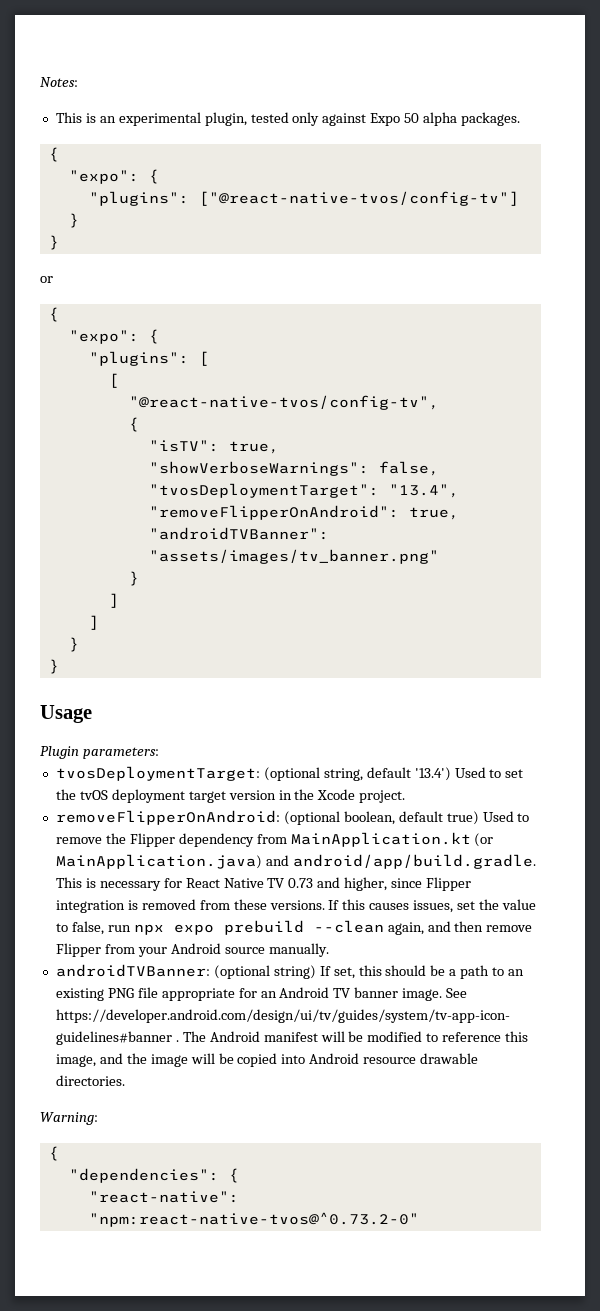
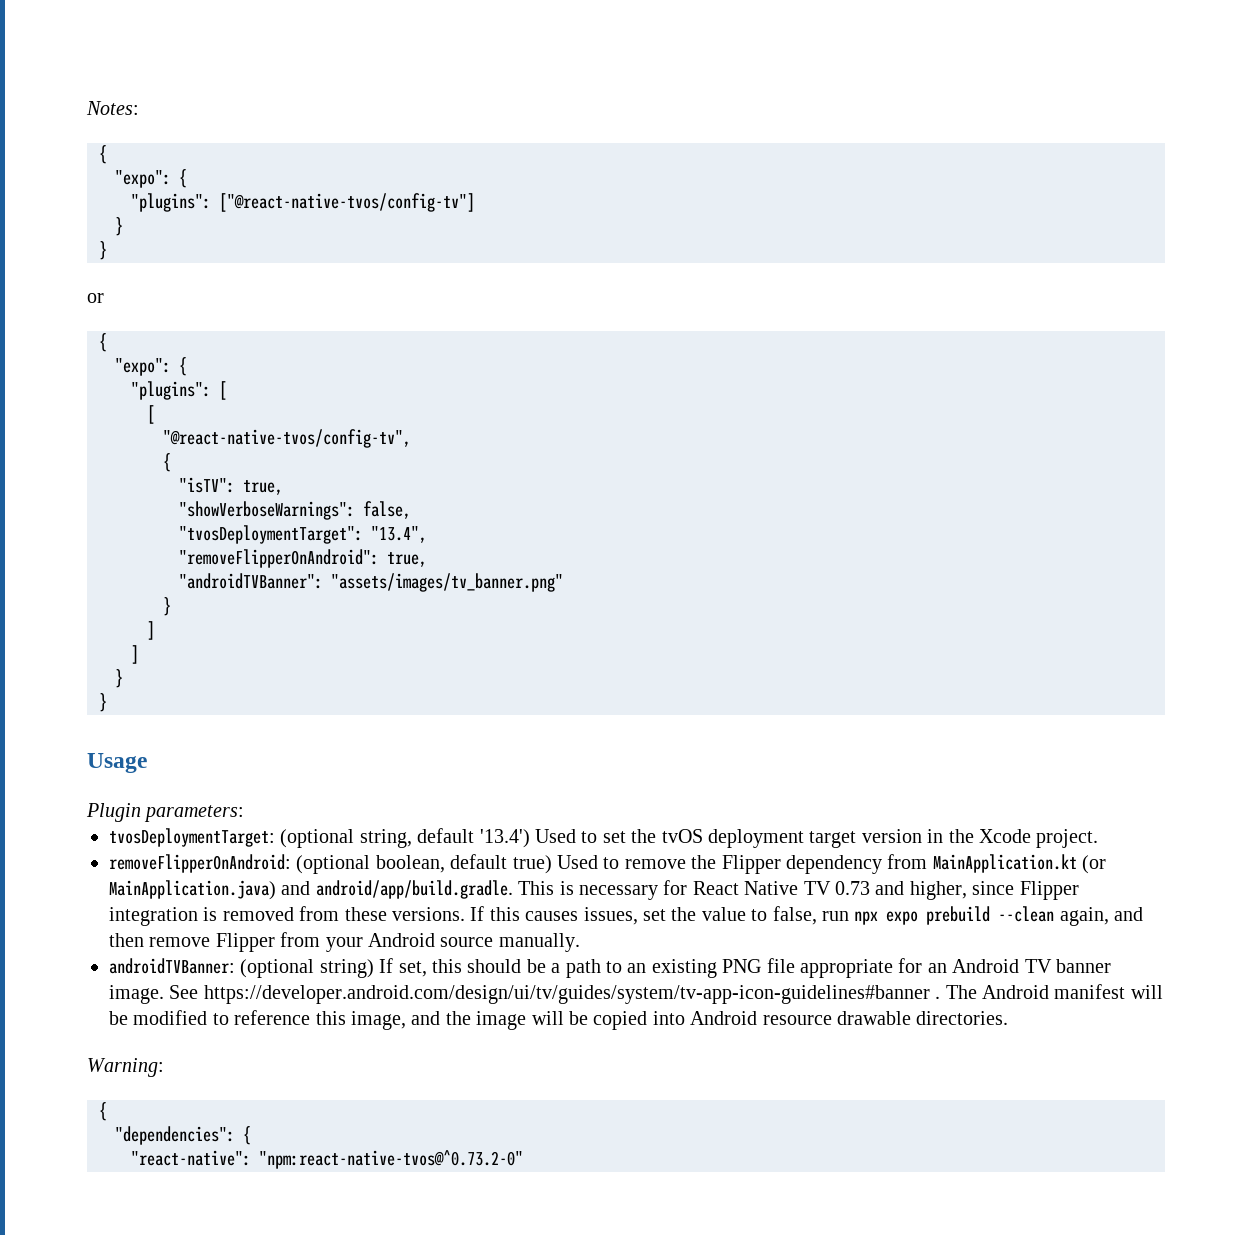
[55,112,521,126] // This is an experimental plugin, tested only against Expo 50 alpha packages. -> (139, 108) none

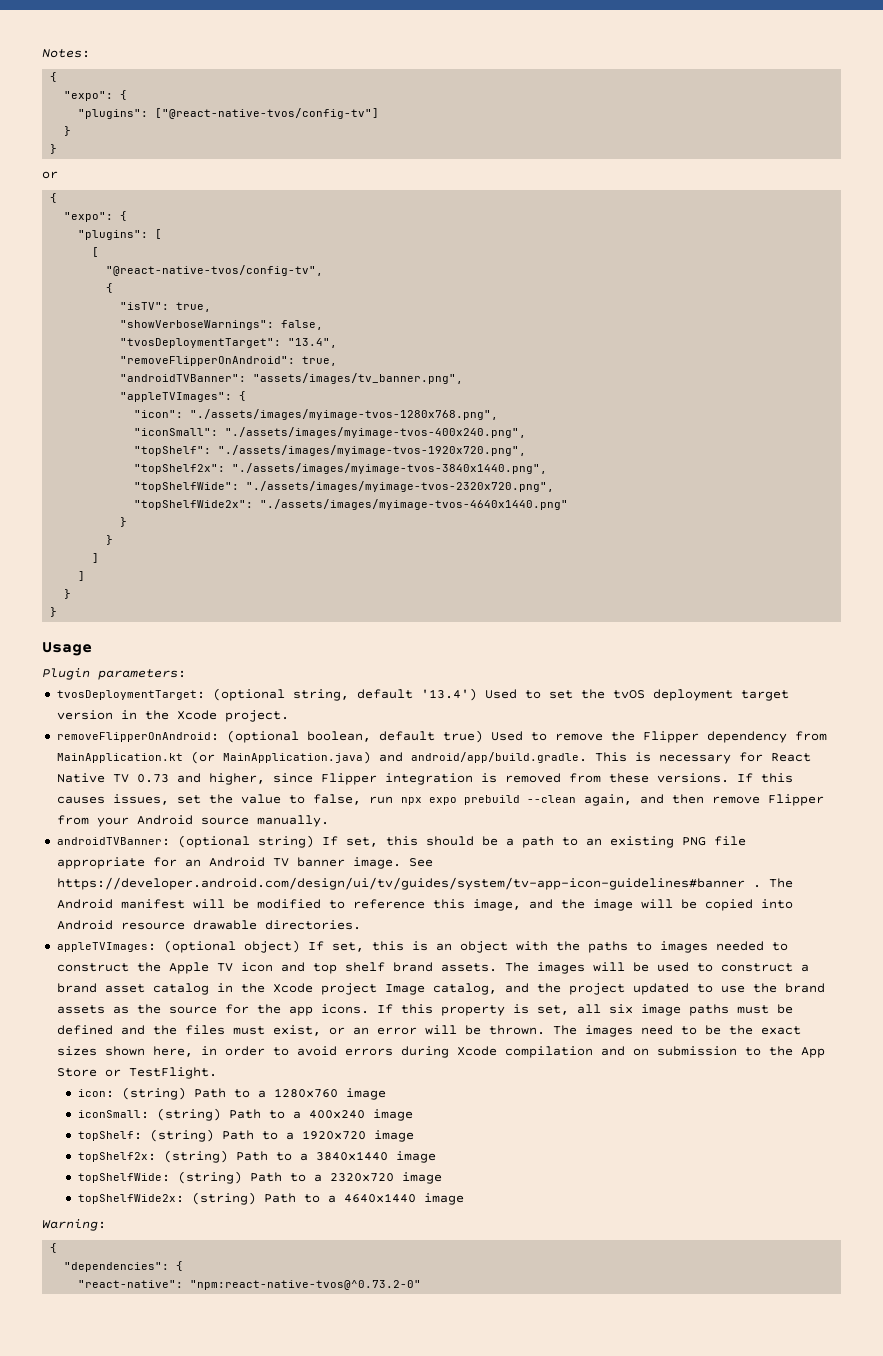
[331,573,563,592] "assets/images/tv_banner.png" -> [253,373,464,384] [120,391,247,402] [134,409,499,420] [134,427,527,438] [134,445,527,456] [134,463,548,474] [134,481,555,492] [134,499,569,510] [120,517,128,527] "assets/images/tv_banner.png", // "appleTVImages": { // "icon": "./assets/images/myimage-tvos-1280x768.png", // "iconSmall": "./assets/images/myimage-tvos-400x240.png", // "topShelf": "./assets/images/myimage-tvos-1920x720.png", // "topShelf2x": "./assets/images/myimage-tvos-3840x1440.png", // "topShelfWide": "./assets/images/myimage-tvos-2320x720.png", // "topShelfWide2x": "./assets/images/myimage-tvos-4640x1440.png" // }
(1009, 1018) none -> [56,940,788,953] [56,962,809,974] [56,983,825,995] [56,1004,793,1016] [56,1025,801,1037] [56,1046,825,1058] [56,1067,217,1079] [77,1087,386,1100] [77,1108,413,1121] [77,1129,414,1142] [77,1150,436,1163] [77,1171,442,1184] [77,1192,464,1205] // appleTVImages: (optional object) If set, this is an object with the paths to images needed to construct the Apple TV icon and top shelf brand assets. The images will be used to construct a brand asset catalog in the Xcode project Image catalog, and the project updated to use the brand assets as the source for the app icons. If this property is set, all six image paths must be defined and the files must exist, or an error will be thrown. The images need to be the exact sizes shown here, in order to avoid errors during Xcode compilation and on submission to the App Store or TestFlight. // icon: (string) Path to a 1280x760 image // iconSmall: (string) Path to a 400x240 image // topShelf: (string) Path to a 1920x720 image // topShelf2x: (string) Path to a 3840x1440 image // topShelfWide: (string) Path to a 2320x720 image // topShelfWide2x: (string) Path to a 4640x1440 image

